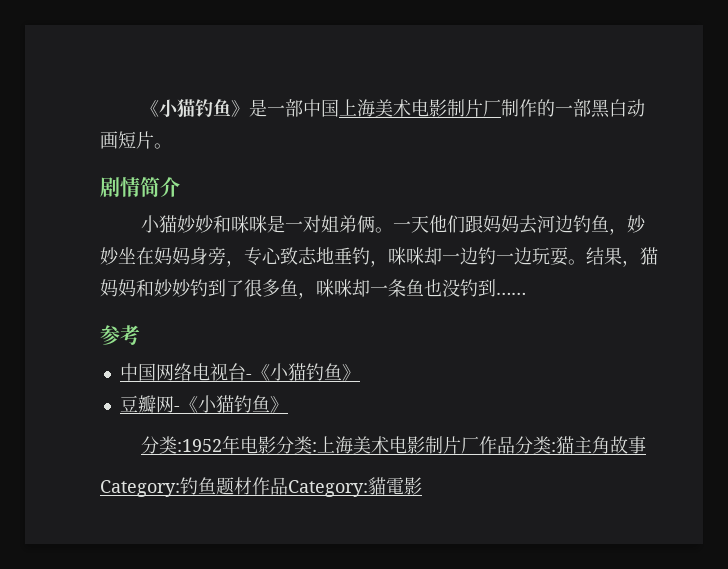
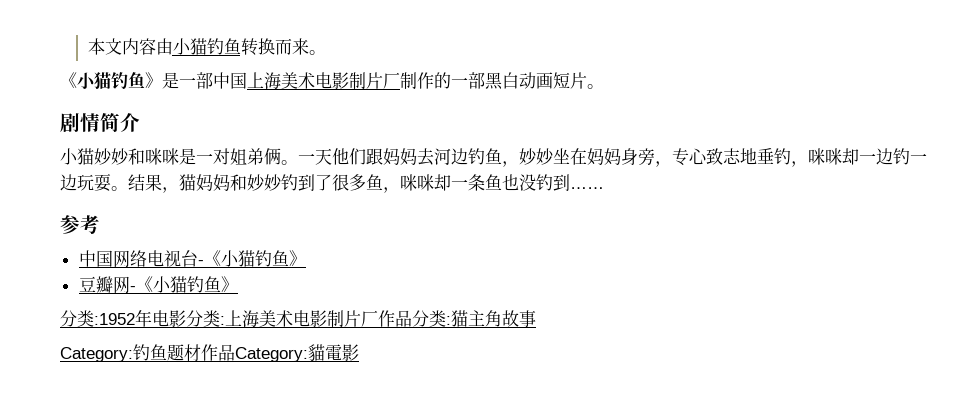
(141, 108) none -> [87,38,326,56] 本文内容由小猫钓鱼转换而来。 //

